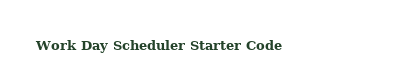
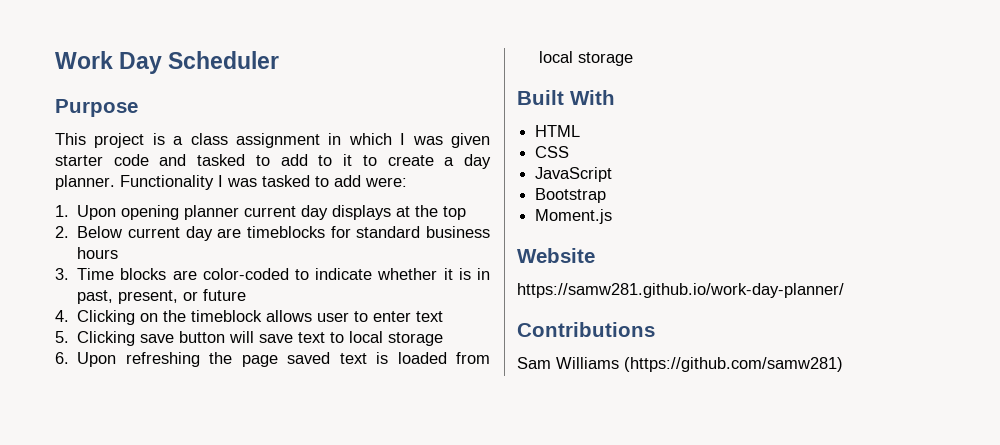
[189,40,282,50] Starter Code -> [55,99,138,117] [55,133,490,148] [55,154,492,169] [55,175,407,190] [55,205,467,220] [55,226,490,241] [77,247,119,259] [55,268,491,280] [77,289,247,304] [55,310,444,325] [55,331,444,346] [55,352,490,367] [539,51,634,66] [517,90,615,105] [535,125,581,137] [535,146,570,158] [535,167,613,182] [535,188,607,203] [535,209,613,224] [517,248,595,263] [517,283,844,298] [517,322,655,337] [517,357,843,372] // Purpose // This project is a class assignment in which I was given starter code and tasked to add to it to create a day planner. Functionality I was tasked to add were: // 1. Upon opening planner current day displays at the top // 2. Below current day are timeblocks for standard business hours // 3. Time blocks are color-coded to indicate whether it is in past, present, or future // 4. Clicking on the timeblock allows user to enter text // 5. Clicking save button will save text to local storage // 6. Upon refreshing the page saved text is loaded from local storage // Built With // HTML // CSS // JavaScript // Bootstrap // Moment.js // Website // https://samw281.github.io/work-day-planner/ // Contributions // Sam Williams (https://github.com/samw281)

